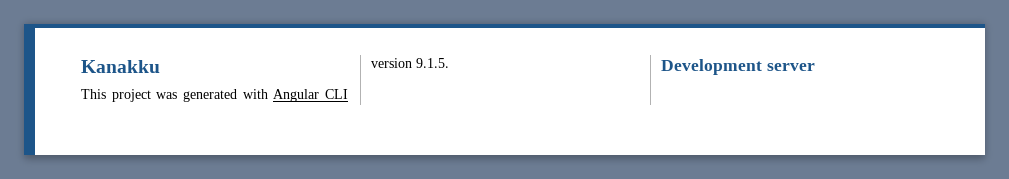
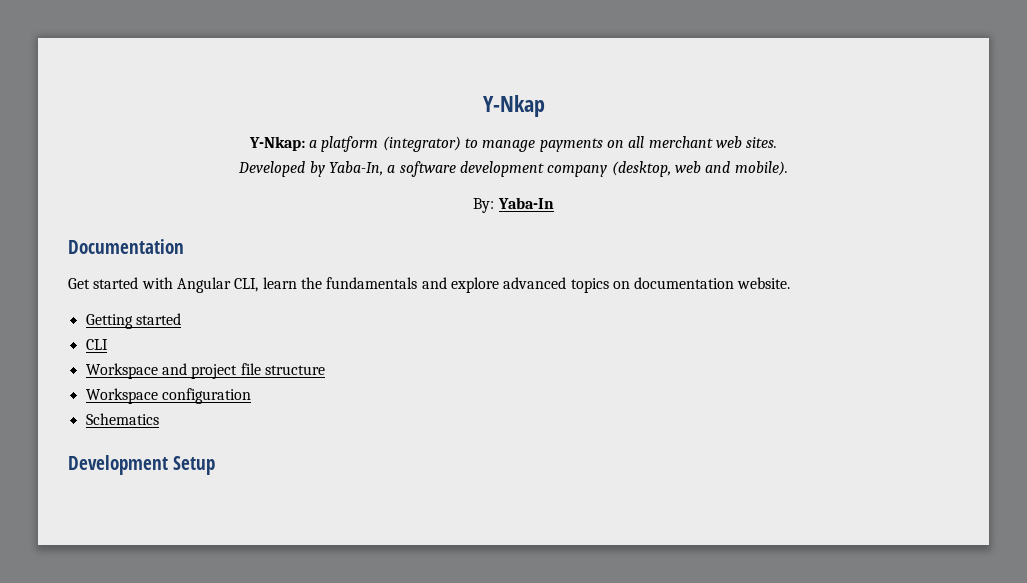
[81,60,160,73] [81,89,348,102] [371,58,449,68] Kanakku // This project was generated with Angular CLI version 9.1.5. -> [482,95,545,117] [248,136,778,152] [238,161,788,177] [473,197,554,213] [68,239,184,254] [68,277,791,293] [85,313,181,329] [85,339,108,350] [85,363,325,379] [85,388,251,404] [85,413,159,425] Y-Nkap // Y-Nkap: a platform (integrator) to manage payments on all merchant web sites. // Developed by Yaba-In, a software development company (desktop, web and mobile). // By: Yaba-In // Documentation // Get started with Angular CLI, learn the fundamentals and explore advanced topics on documentation website. // Getting started // CLI // Workspace and project file structure // Workspace configuration // Schematics
[766,63,815,71] server -> [173,456,216,475] Setup

